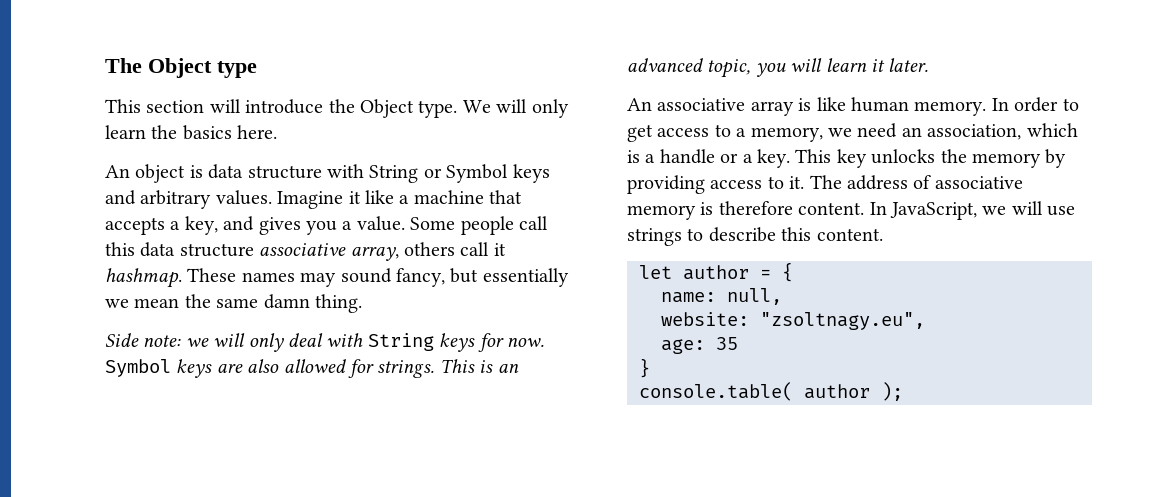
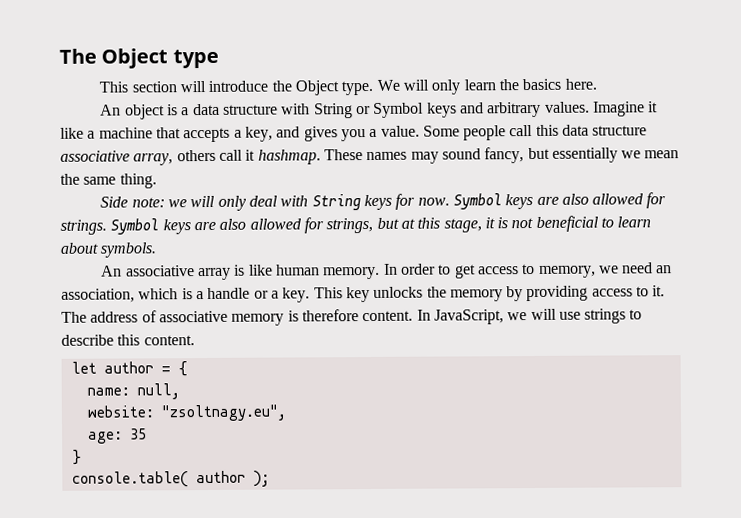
(203, 171) none -> [181,107,190,116] a
[263,294,310,309] damn -> (117, 180) none
[439,359,519,373] [627,58,929,78] This is an advanced topic, you will learn it later. -> [110,215,652,235] [60,242,157,258] Symbol keys are also allowed for strings, but at this stage, it is not beneficial to learn about symbols.
[736,128,747,137] a -> (536, 269) none

